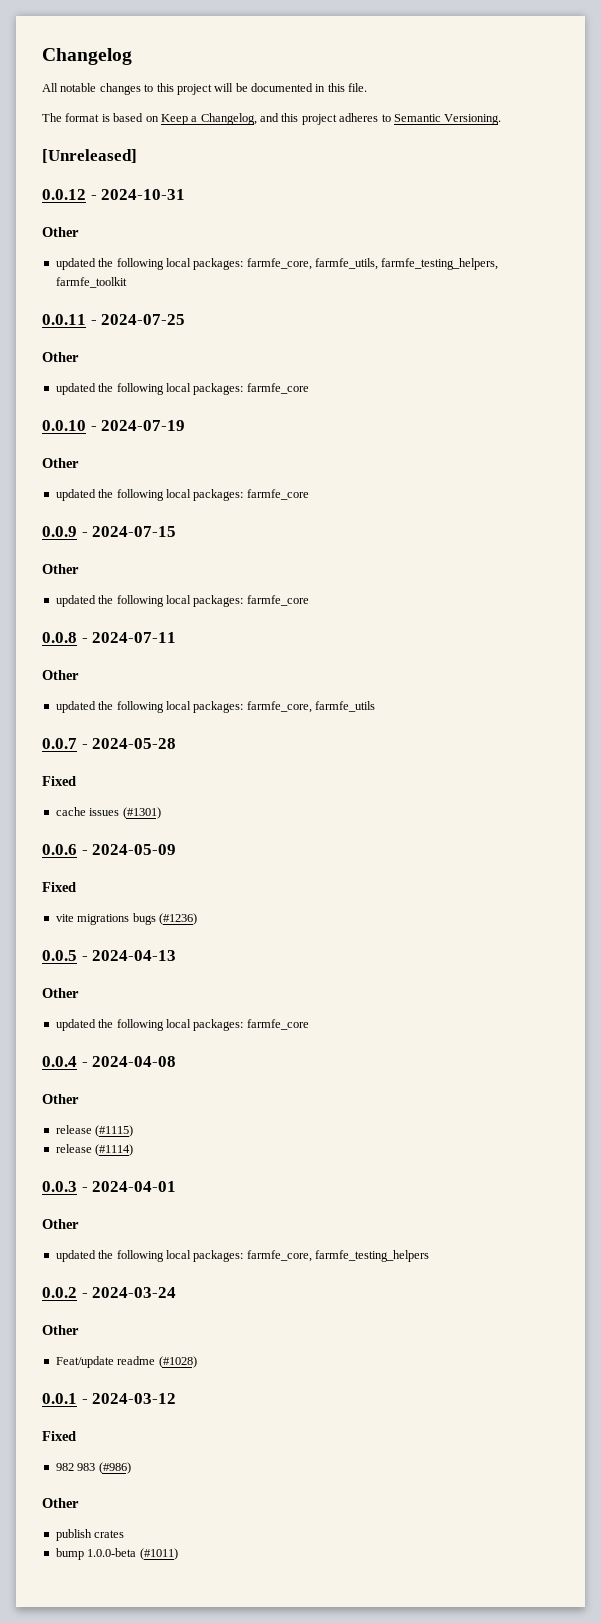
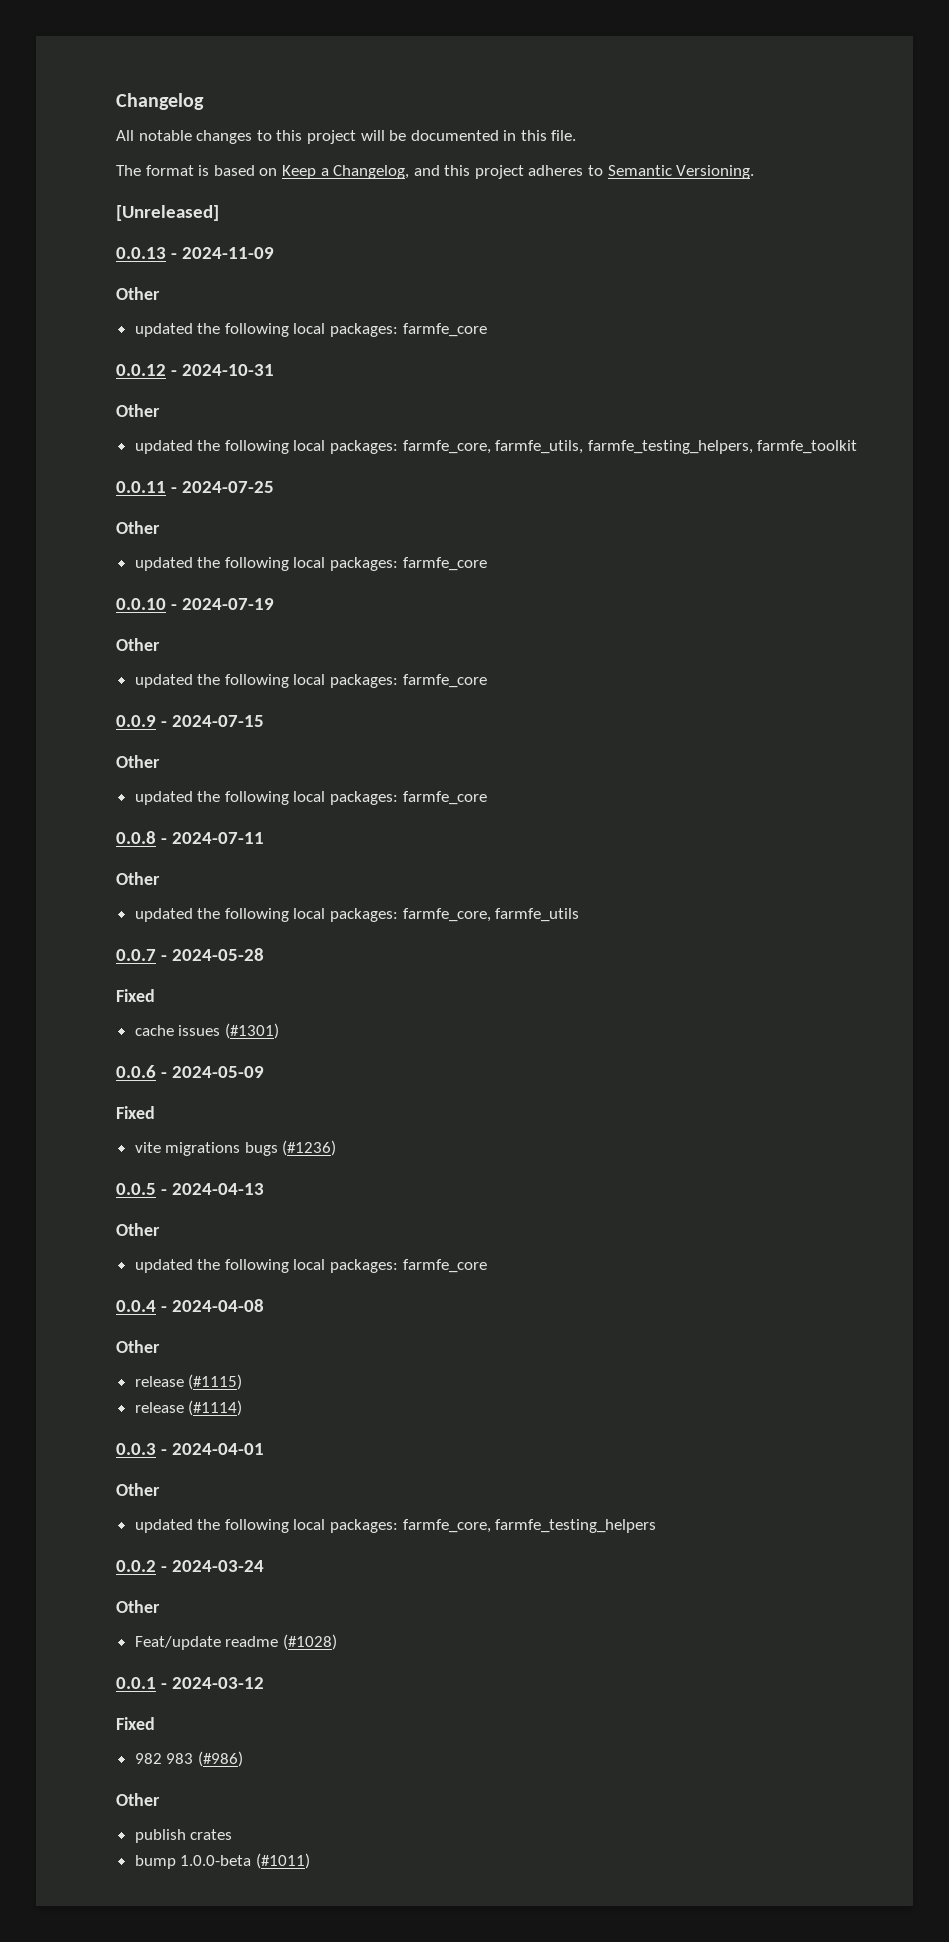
(137, 156) none -> [116,247,274,259] [116,287,160,300] [134,323,487,337] // 0.0.13 - 2024-11-09 // Other // updated the following local packages: farmfe_core

